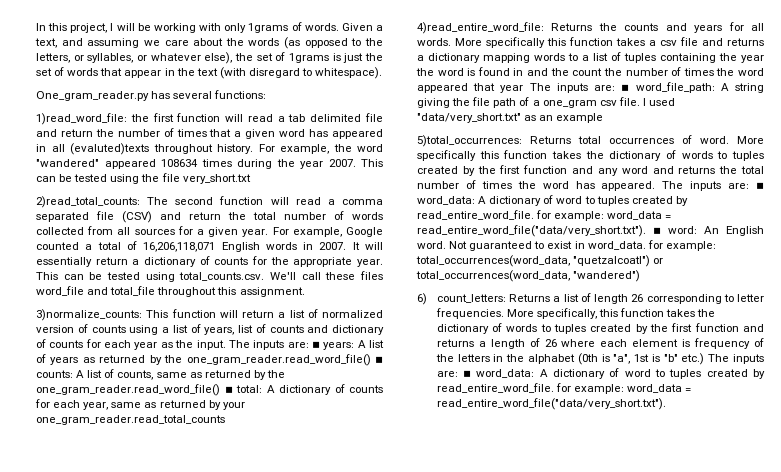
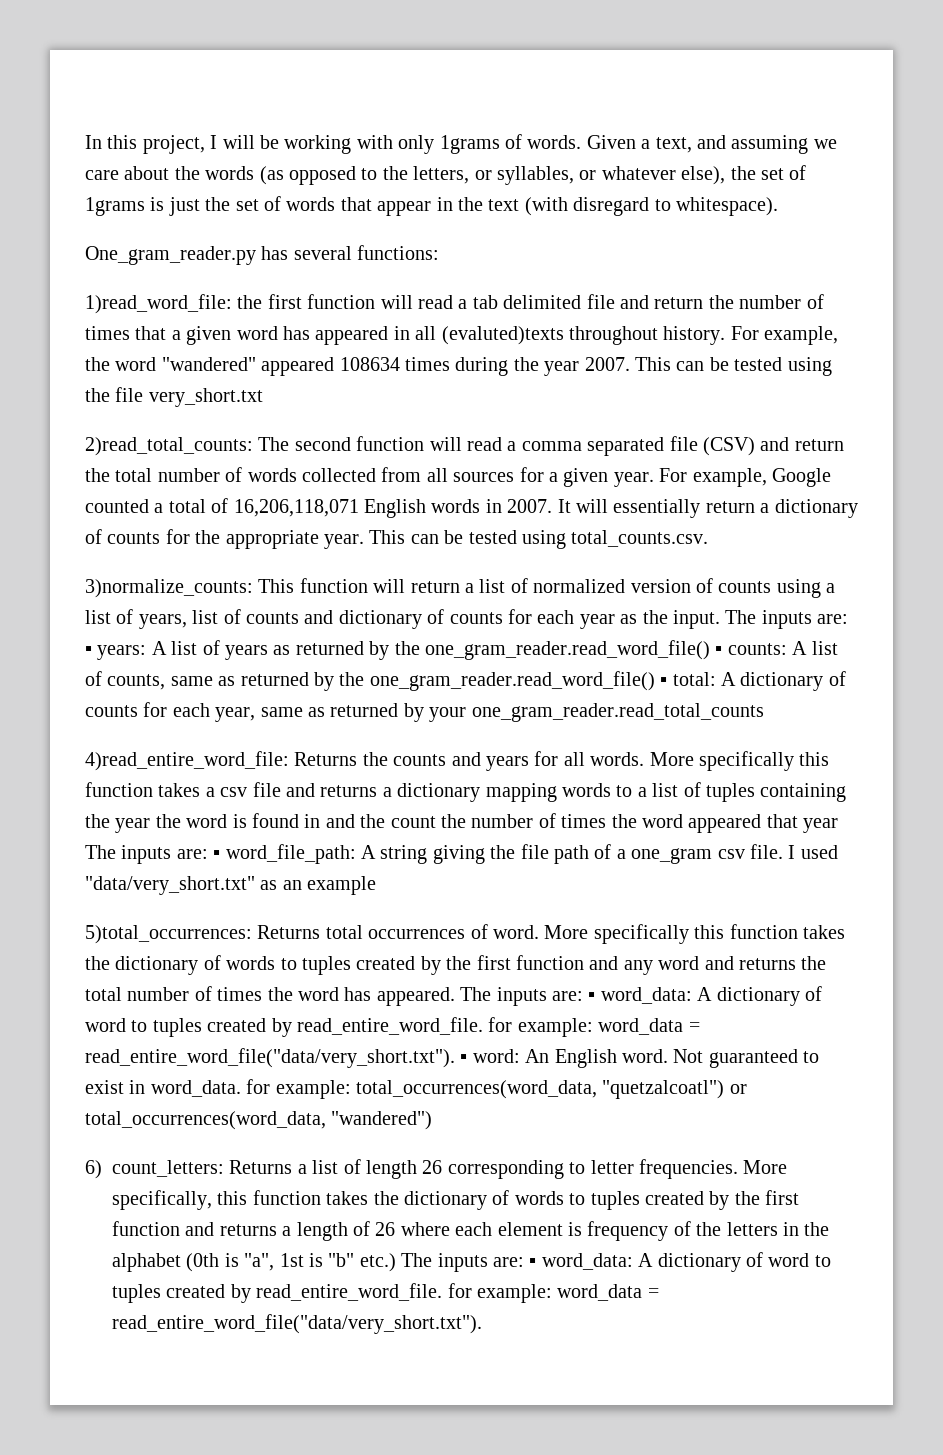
[270,271,384,280] [36,286,305,297] We'll call these files word_file and total_file throughout this assignment. -> (709, 538) none

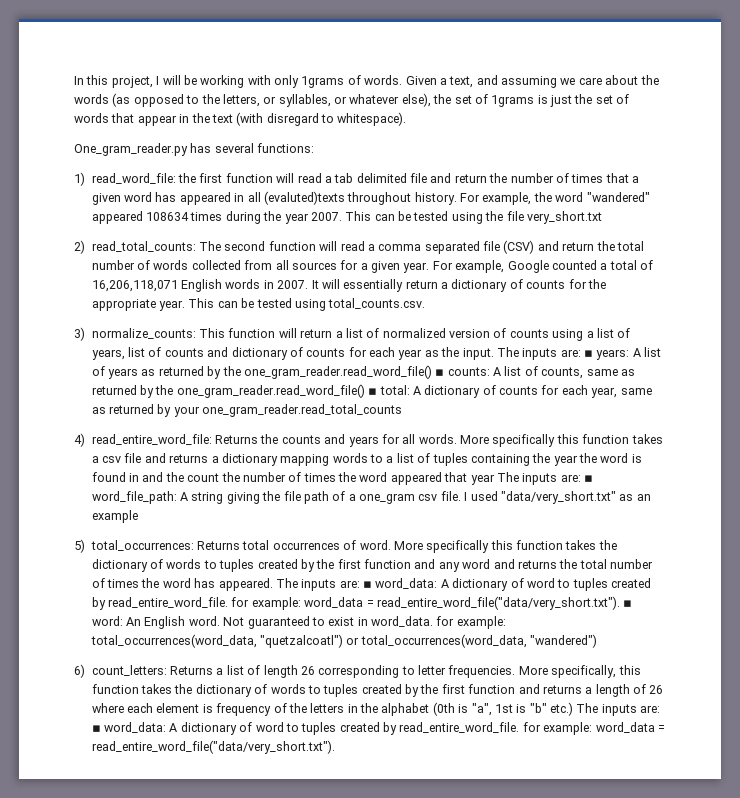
[85,294,232,314] 1)read_word_file: -> [74,172,176,186] 1) read_word_file:
[85,437,253,456] 2)read_total_counts: -> [74,240,196,254] 2) read_total_counts:
[85,579,253,598] 3)normalize_counts: -> [74,327,196,341] 3) normalize_counts:
[85,751,289,771] 4)read_entire_word_file: -> [74,433,212,447] 4) read_entire_word_file:
[85,925,252,944] 5)total_occurrences: -> [74,539,194,553] 5) total_occurrences:

